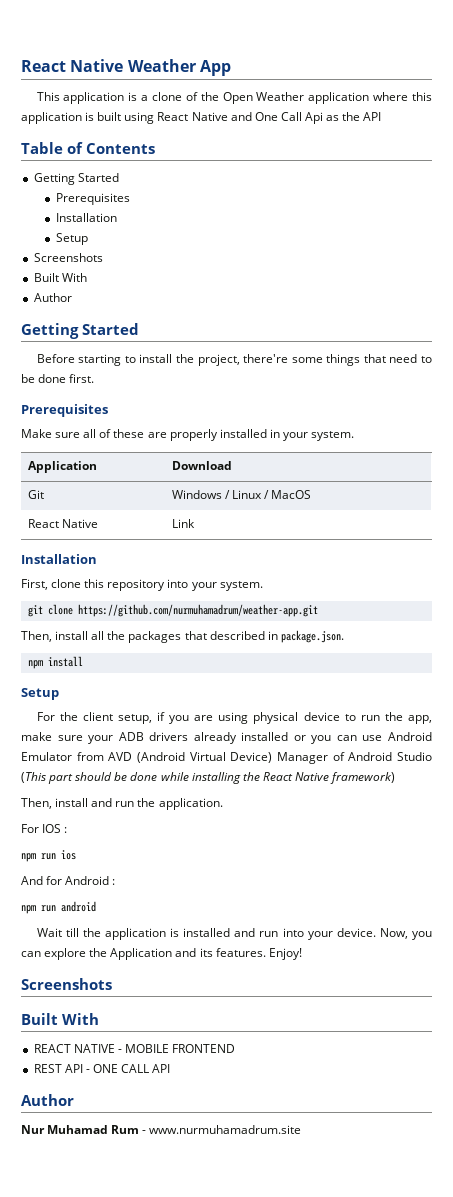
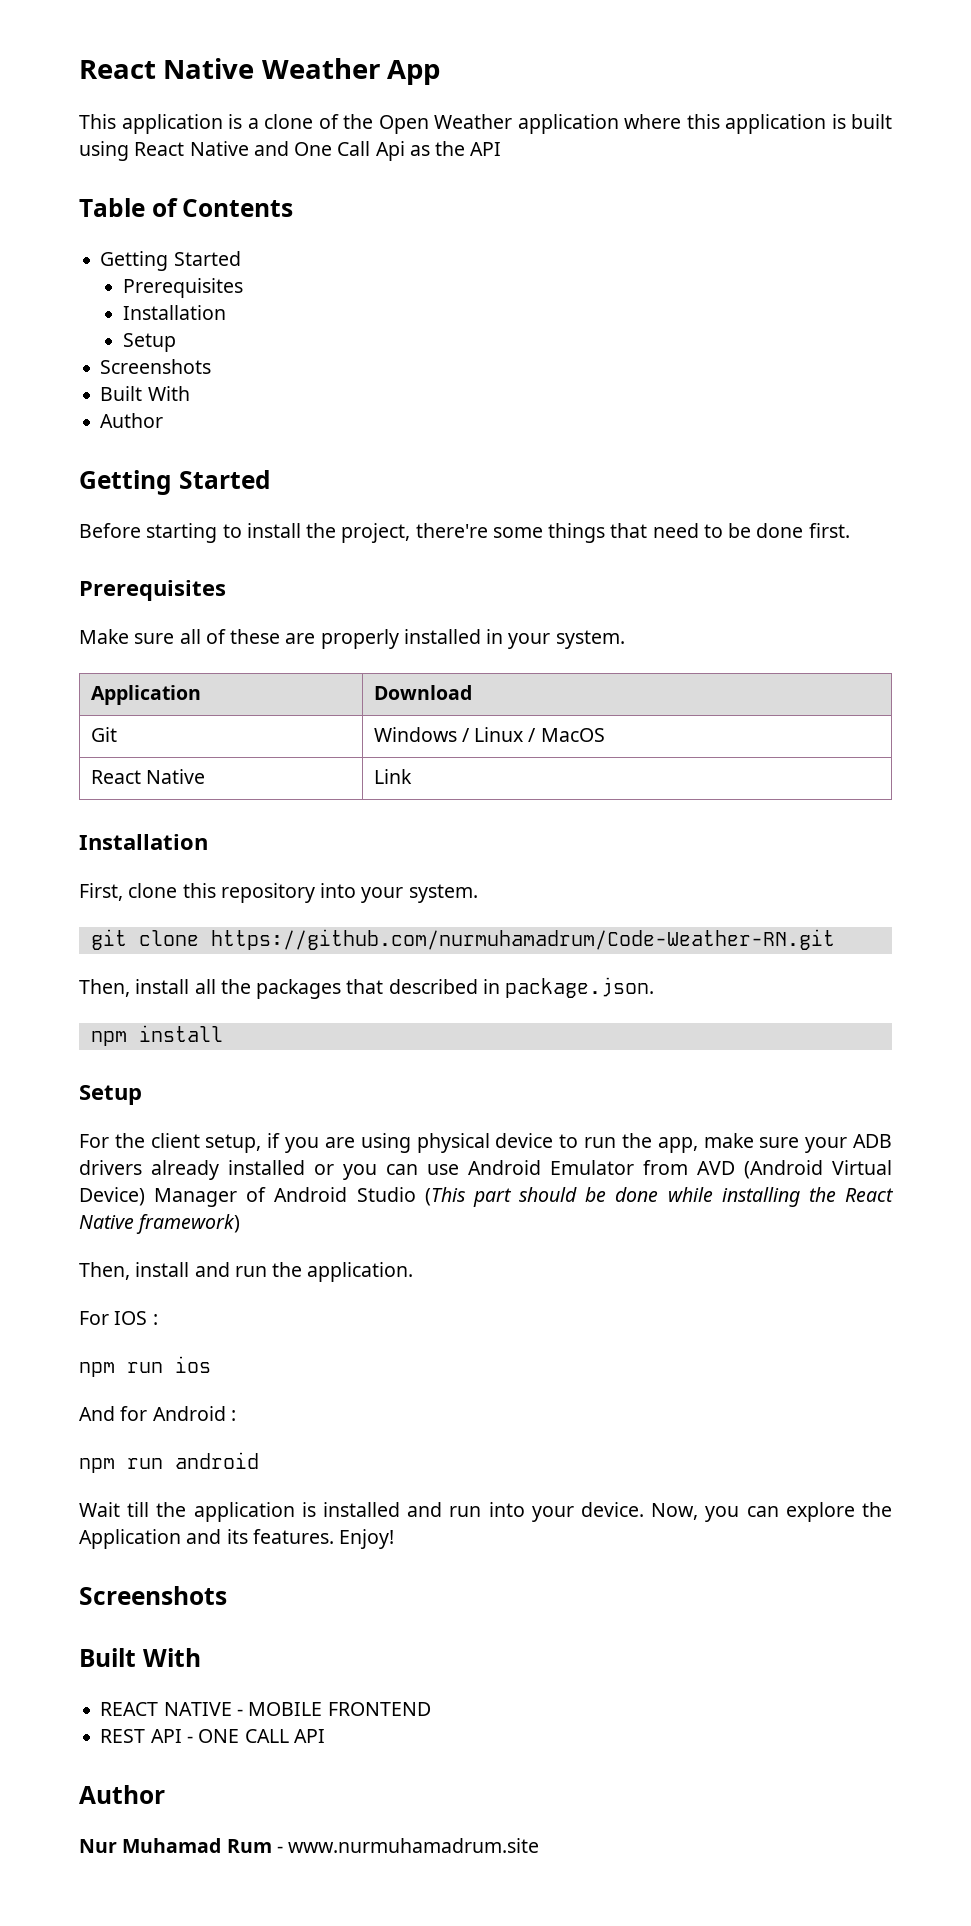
[77,604,318,617] https://github.com/nurmuhamadrum/weather-app.git -> [210,929,835,950] https://github.com/nurmuhamadrum/Code-Weather-RN.git

